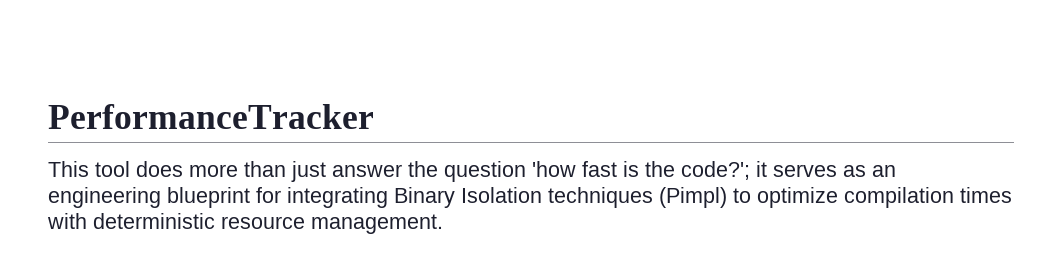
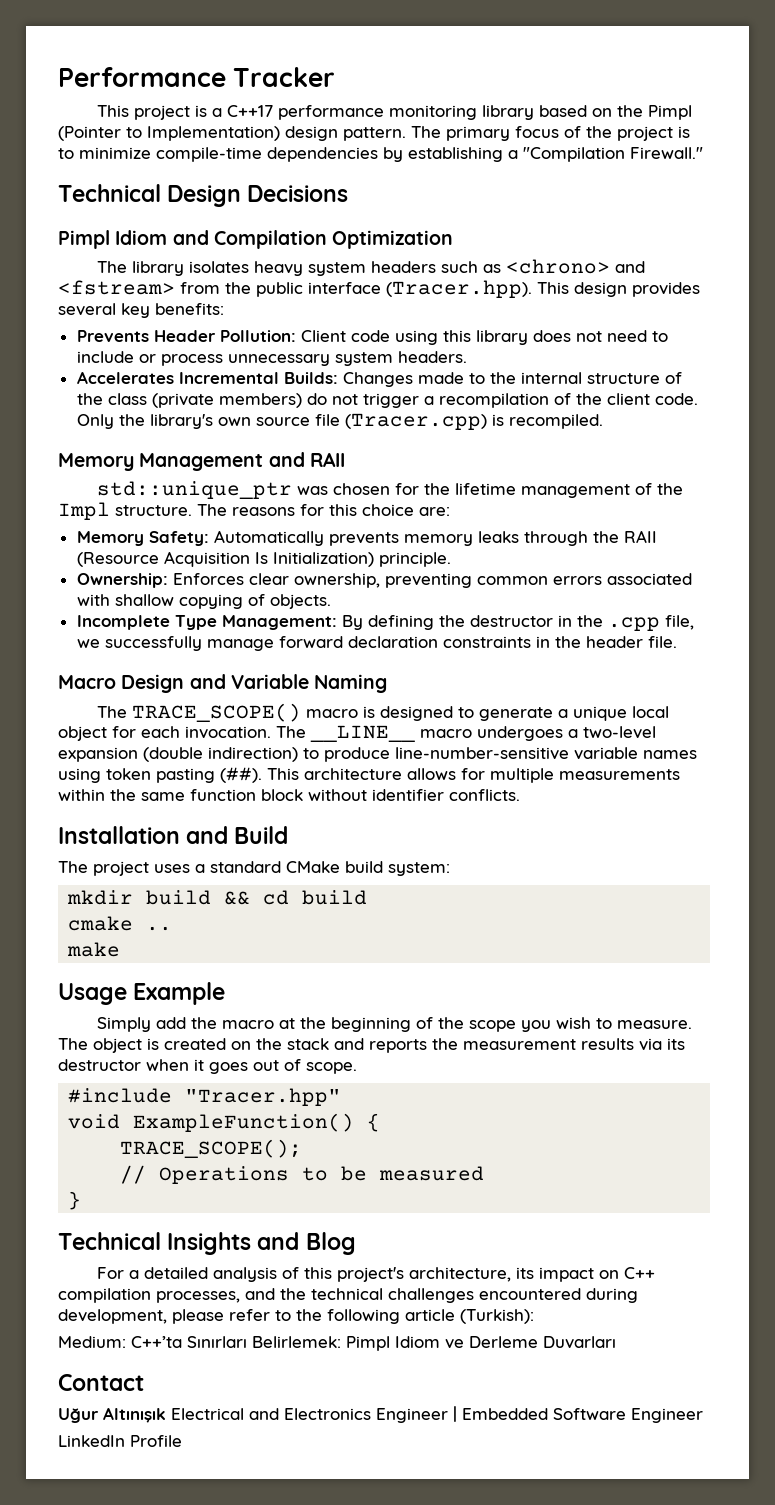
[48,104,374,129] [48,161,896,182] [48,187,1012,208] [47,213,443,234] PerformanceTracker // This tool does more than just answer the question 'how fast is the code?'; it serves as an engineering blueprint for integrating Binary Isolation techniques (Pimpl) to optimize compilation times with deterministic resource management. -> [58,67,336,87] [96,105,692,120] [58,126,690,141] [58,147,703,162] [58,184,349,207] [58,230,454,249] [96,259,645,276] [58,280,700,298] [58,303,224,318] [76,330,668,345] [76,351,467,366] [76,371,682,387] [76,393,698,408] [76,413,603,430] [58,452,345,471] [96,481,683,499] [58,502,450,520] [76,530,657,546] [76,551,451,567] [76,573,692,588] [76,594,331,609] [76,615,694,631] [76,636,677,651] [58,674,388,693] [96,703,669,722] [58,725,656,742] [58,747,697,762] [58,767,680,783] [58,789,520,801] [58,826,289,844] [58,861,450,876] [67,890,368,905] [68,916,173,931] [67,942,121,957] [58,982,226,1005] [96,1017,692,1032] [58,1038,685,1053] [58,1059,357,1074] [68,1088,342,1106] [68,1113,381,1132] [120,1139,303,1158] [120,1165,485,1184] [68,1191,82,1210] [58,1232,356,1255] [96,1267,655,1282] [58,1288,638,1303] [58,1309,534,1324] [58,1336,616,1351] [58,1374,144,1391] [58,1406,703,1423] [58,1435,182,1447] Performance Tracker // This project is a C++17 performance monitoring library based on the Pimpl (Pointer to Implementation) design pattern. The primary focus of the project is to minimize compile-time dependencies by establishing a "Compilation Firewall." // Technical Design Decisions // Pimpl Idiom and Compilation Optimization // The library isolates heavy system headers such as <chrono> and <fstream> from the public interface (Tracer.hpp). This design provides several key benefits: // Prevents Header Pollution: Client code using this library does not need to include or process unnecessary system headers. // Accelerates Incremental Builds: Changes made to the internal structure of the class (private members) do not trigger a recompilation of the client code. Only the library's own source file (Tracer.cpp) is recompiled. // Memory Management and RAII // std::unique_ptr was chosen for the lifetime management of the Impl structure. The reasons for this choice are: // Memory Safety: Automatically prevents memory leaks through the RAII (Resource Acquisition Is Initialization) principle. // Ownership: Enforces clear ownership, preventing common errors associated with shallow copying of objects. // Incomplete Type Management: By defining the destructor in the .cpp file, we successfully manage forward declaration constraints in the header file. // Macro Design and Variable Naming // The TRACE_SCOPE() macro is designed to generate a unique local object for each invocation. The __LINE__ macro undergoes a two-level expansion (double indirection) to produce line-number-sensitive variable names using token pasting (##). This architecture allows for multiple measurements within the same function block without identifier conflicts. // Installation and Build // The project uses a standard CMake build system: // mkdir build && cd build // cmake .. // make // Usage Example // Simply add the macro at the beginning of the scope you wish to measure. The object is created on the stack and reports the measurement results via its destructor when it goes out of scope. // #include "Tracer.hpp" // void ExampleFunction() { // TRACE_SCOPE(); // // Operations to be measured // } // Technical Insights and Blog // For a detailed analysis of this project's architecture, its impact on C++ compilation processes, and the technical challenges encountered during development, please refer to the following article (Turkish): // Medium: C++’ta Sınırları Belirlemek: Pimpl Idiom ve Derleme Duvarları // Contact // Uğur Altınışık Electrical and Electronics Engineer | Embedded Software Engineer // LinkedIn Profile

